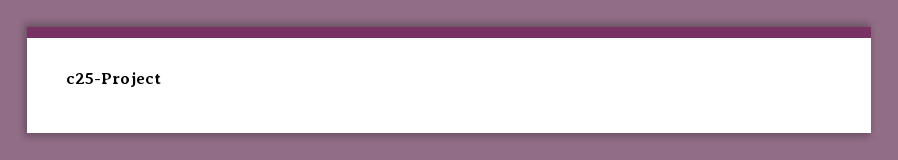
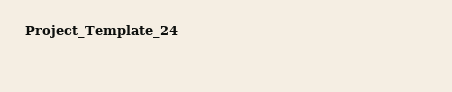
[66,72,161,87] c25-Project -> [25,25,178,38] Project_Template_24

